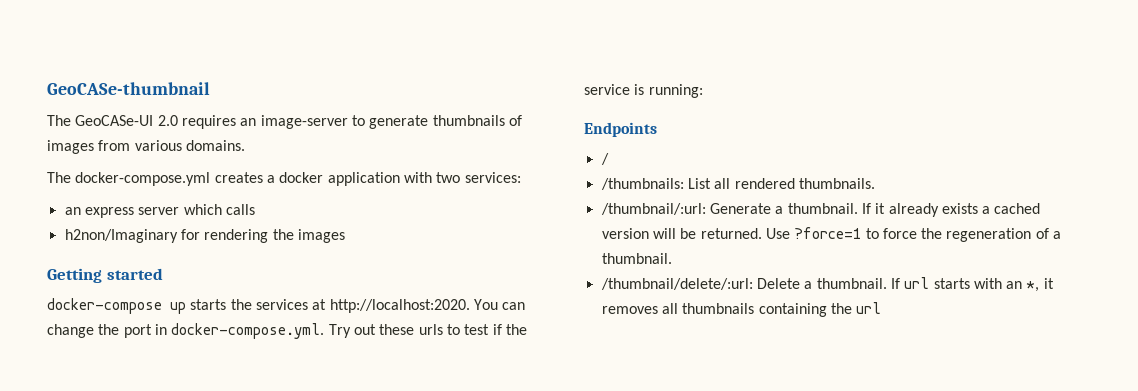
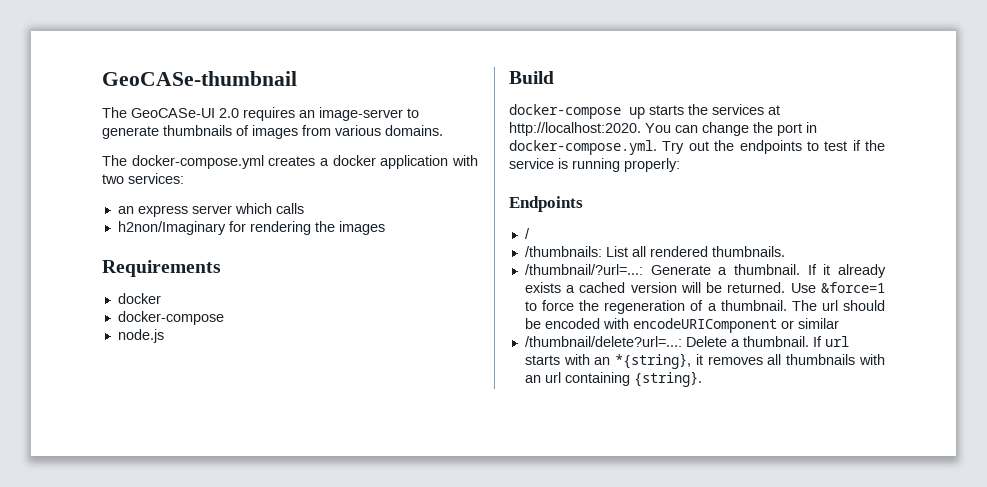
[47,268,163,283] Getting started -> [102,260,221,277] [117,293,161,304] [117,311,224,325] [117,329,164,343] [509,71,554,84] Requirements // docker // docker-compose // node.js // Build
[379,324,443,335] these urls -> [714,140,802,154] the endpoints
[648,84,703,98] running: -> [572,158,680,172] running properly:
[600,203,706,215] /thumbnail/:url: -> [524,264,643,275] /thumbnail/?url=...:
[794,227,862,239] ?force=1 -> [821,282,885,293] &force=1
[600,278,753,290] // /thumbnail/delete/:url: -> [791,300,885,311] [524,318,839,333] [524,336,682,347] The url should be encoded with encodeURIComponent or similar // /thumbnail/delete?url=...:
[1026,281,1040,292] *, -> [615,353,692,369] *{string},
[758,302,882,317] containing the url -> [859,354,885,365] [524,371,702,387] with an url containing {string}.

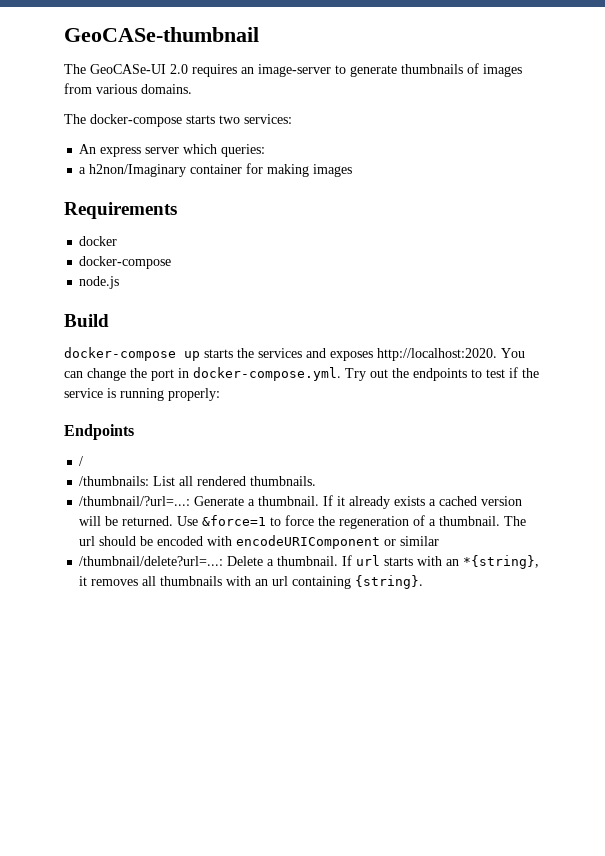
[131,155,478,169] docker-compose.yml creates a docker application with -> [90,114,215,127] docker-compose starts
[117,206,134,214] an -> [79,144,97,154] An
[275,203,304,214] [117,221,335,235] calls // h2non/Imaginary for rendering the -> [221,144,266,157] [79,163,310,177] queries: // a h2non/Imaginary container for making
[768,105,780,115] at -> [306,348,373,361] and exposes

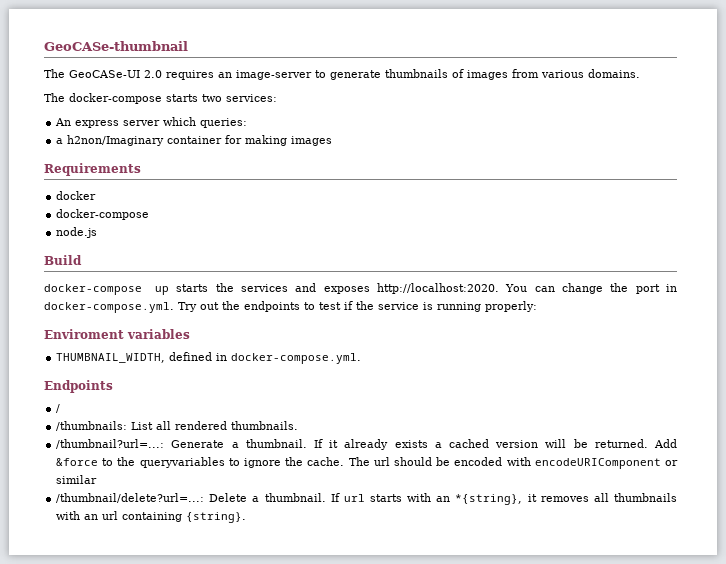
(220, 394) none -> [44,329,190,339] [56,352,362,364] // Enviroment variables // THUMBNAIL_WIDTH, defined in docker-compose.yml.
[79,496,191,506] /thumbnail/?url=...: -> [56,439,165,449] /thumbnail?url=...:
[177,515,501,529] Use &force=1 to force the regeneration of a thumbnail. -> [653,439,677,448] [56,457,345,468] Add &force to the queryvariables to ignore the cache.

